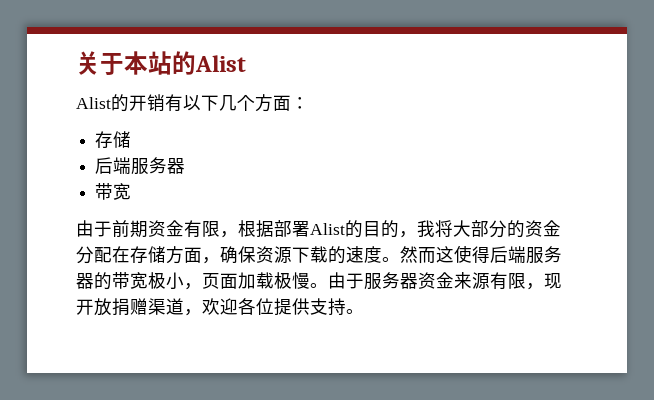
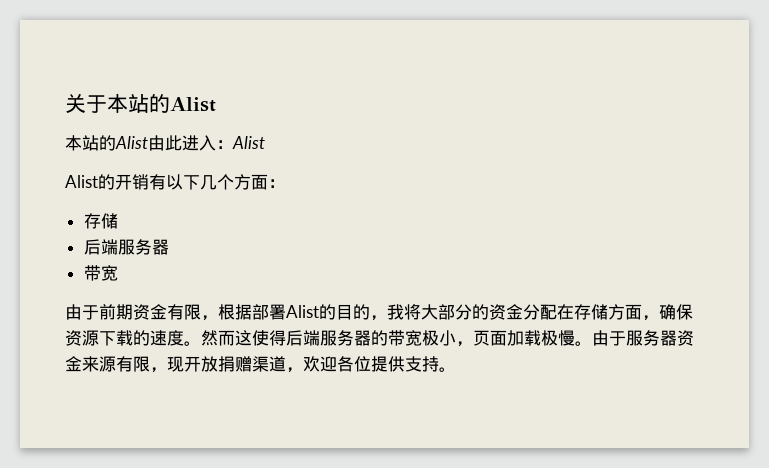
(246, 63) none -> [65,135,265,151] // 本站的Alist由此进入：Alist

